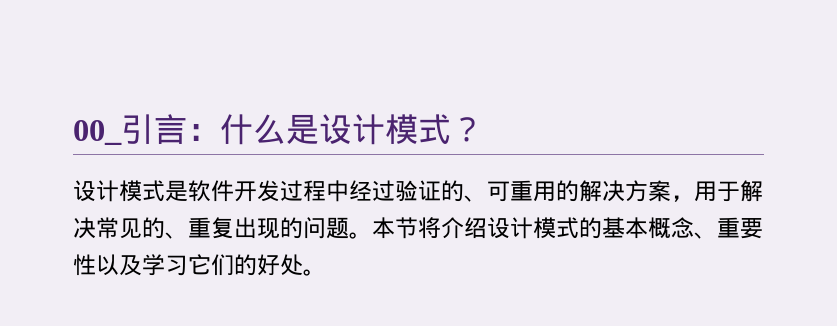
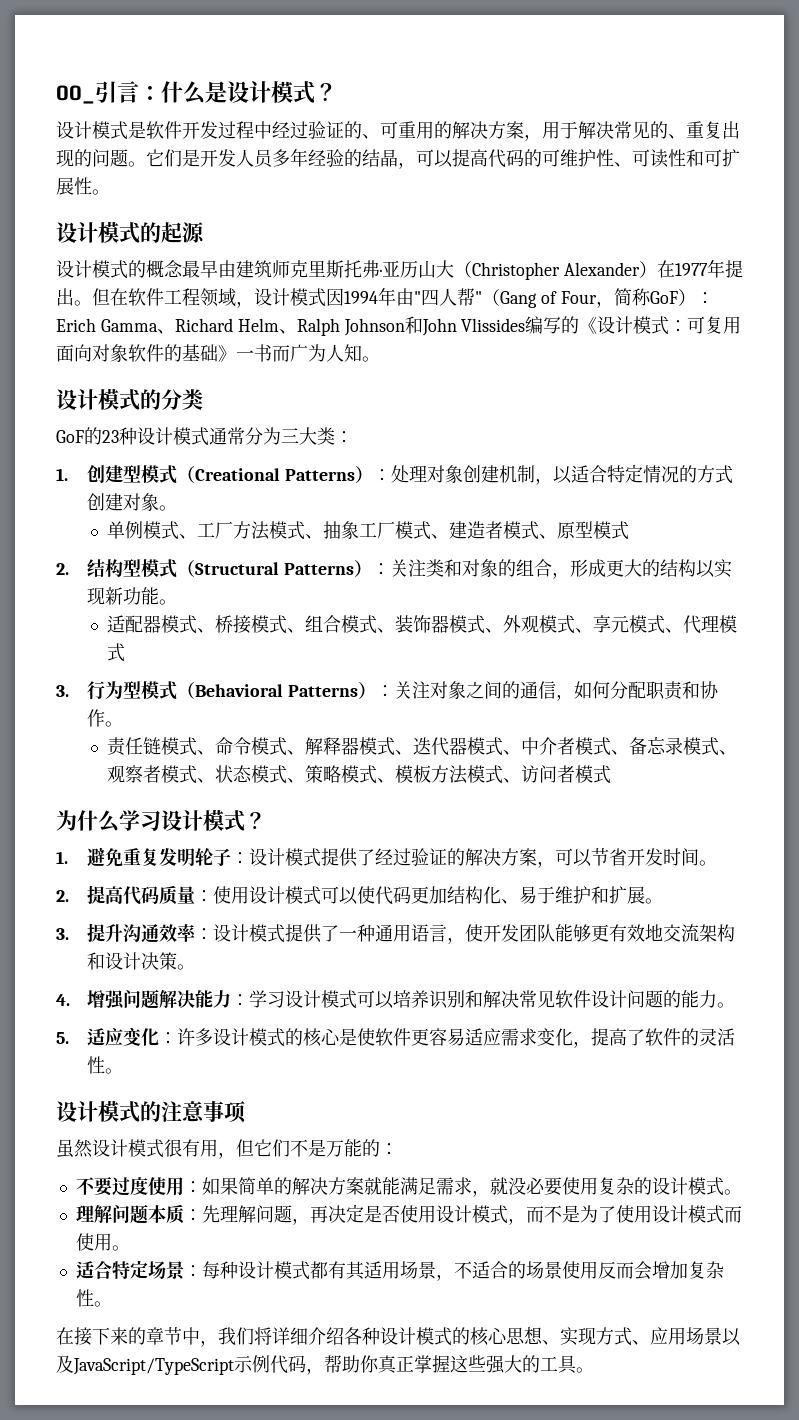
[372,217,763,239] [73,254,303,276] 本节将介绍设计模式的基本概念、重要性以及学习它们的好处 -> [146,148,740,169] [56,177,110,195] [56,222,205,244] [56,259,743,280] [56,287,714,308] [56,316,742,336] [56,344,380,362] [56,389,203,411] [56,427,353,446] [56,464,734,485] [87,493,178,511] [107,521,630,540] [56,559,733,579] [87,587,178,605] [107,615,738,634] [107,643,126,662] [56,681,720,701] [87,709,124,727] [107,736,738,756] [107,765,612,784] [56,810,266,833] [56,847,718,868] [56,885,664,905] [56,923,736,944] [87,952,196,970] [56,989,736,1010] [56,1027,736,1048] [87,1056,124,1074] [56,1101,246,1123] [56,1139,398,1159] [75,1177,742,1197] [75,1204,742,1225] [75,1233,130,1251] [75,1260,724,1281] [75,1289,112,1307] [56,1326,741,1347] [56,1355,577,1375] 它们是开发人员多年经验的结晶，可以提高代码的可维护性、可读性和可扩展性。 // 设计模式的起源 // 设计模式的概念最早由建筑师克里斯托弗·亚历山大（Christopher Alexander）在1977年提出。但在软件工程领域，设计模式因1994年由"四人帮"（Gang of Four，简称GoF）：Erich Gamma、Richard Helm、Ralph Johnson和John Vlissides编写的《设计模式：可复用面向对象软件的基础》一书而广为人知。 // 设计模式的分类 // GoF的23种设计模式通常分为三大类： // 1.创建型模式（Creational Patterns）：处理对象创建机制，以适合特定情况的方式创建对象。 // 单例模式、工厂方法模式、抽象工厂模式、建造者模式、原型模式 // 2.结构型模式（Structural Patterns）：关注类和对象的组合，形成更大的结构以实现新功能。 // 适配器模式、桥接模式、组合模式、装饰器模式、外观模式、享元模式、代理模式 // 3.行为型模式（Behavioral Patterns）：关注对象之间的通信，如何分配职责和协作。 // 责任链模式、命令模式、解释器模式、迭代器模式、中介者模式、备忘录模式、观察者模式、状态模式、策略模式、模板方法模式、访问者模式 // 为什么学习设计模式？ // 1.避免重复发明轮子：设计模式提供了经过验证的解决方案，可以节省开发时间。 // 2.提高代码质量：使用设计模式可以使代码更加结构化、易于维护和扩展。 // 3.提升沟通效率：设计模式提供了一种通用语言，使开发团队能够更有效地交流架构和设计决策。 // 4.增强问题解决能力：学习设计模式可以培养识别和解决常见软件设计问题的能力。 // 5.适应变化：许多设计模式的核心是使软件更容易适应需求变化，提高了软件的灵活性。 // 设计模式的注意事项 // 虽然设计模式很有用，但它们不是万能的： // 不要过度使用：如果简单的解决方案就能满足需求，就没必要使用复杂的设计模式。 // 理解问题本质：先理解问题，再决定是否使用设计模式，而不是为了使用设计模式而使用。 // 适合特定场景：每种设计模式都有其适用场景，不适合的场景使用反而会增加复杂性。 // 在接下来的章节中，我们将详细介绍各种设计模式的核心思想、实现方式、应用场景以及JavaScript/TypeScript示例代码，帮助你真正掌握这些强大的工具

